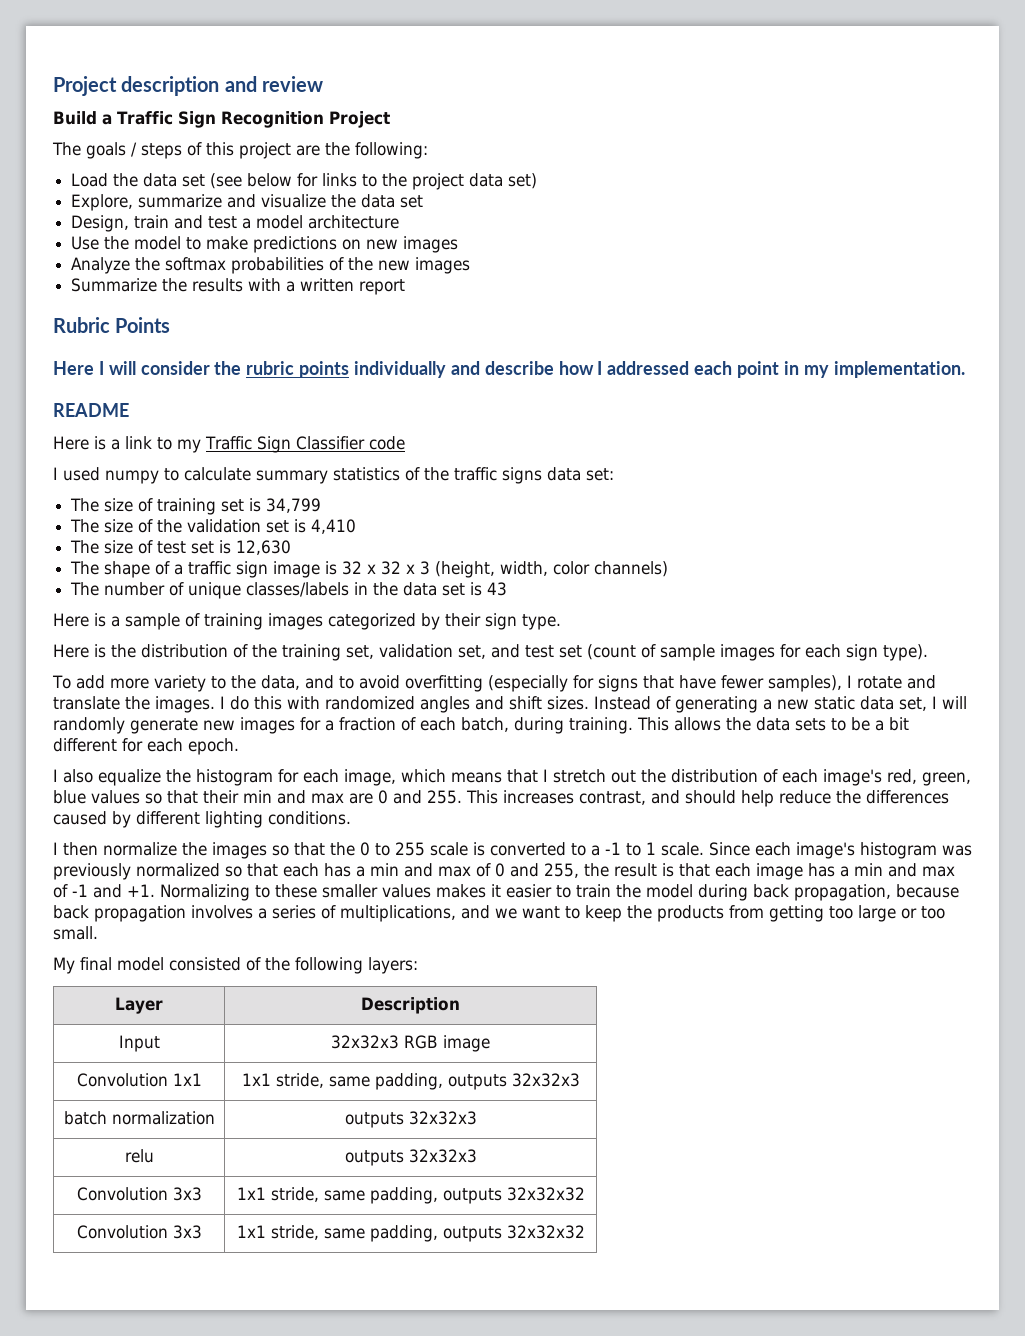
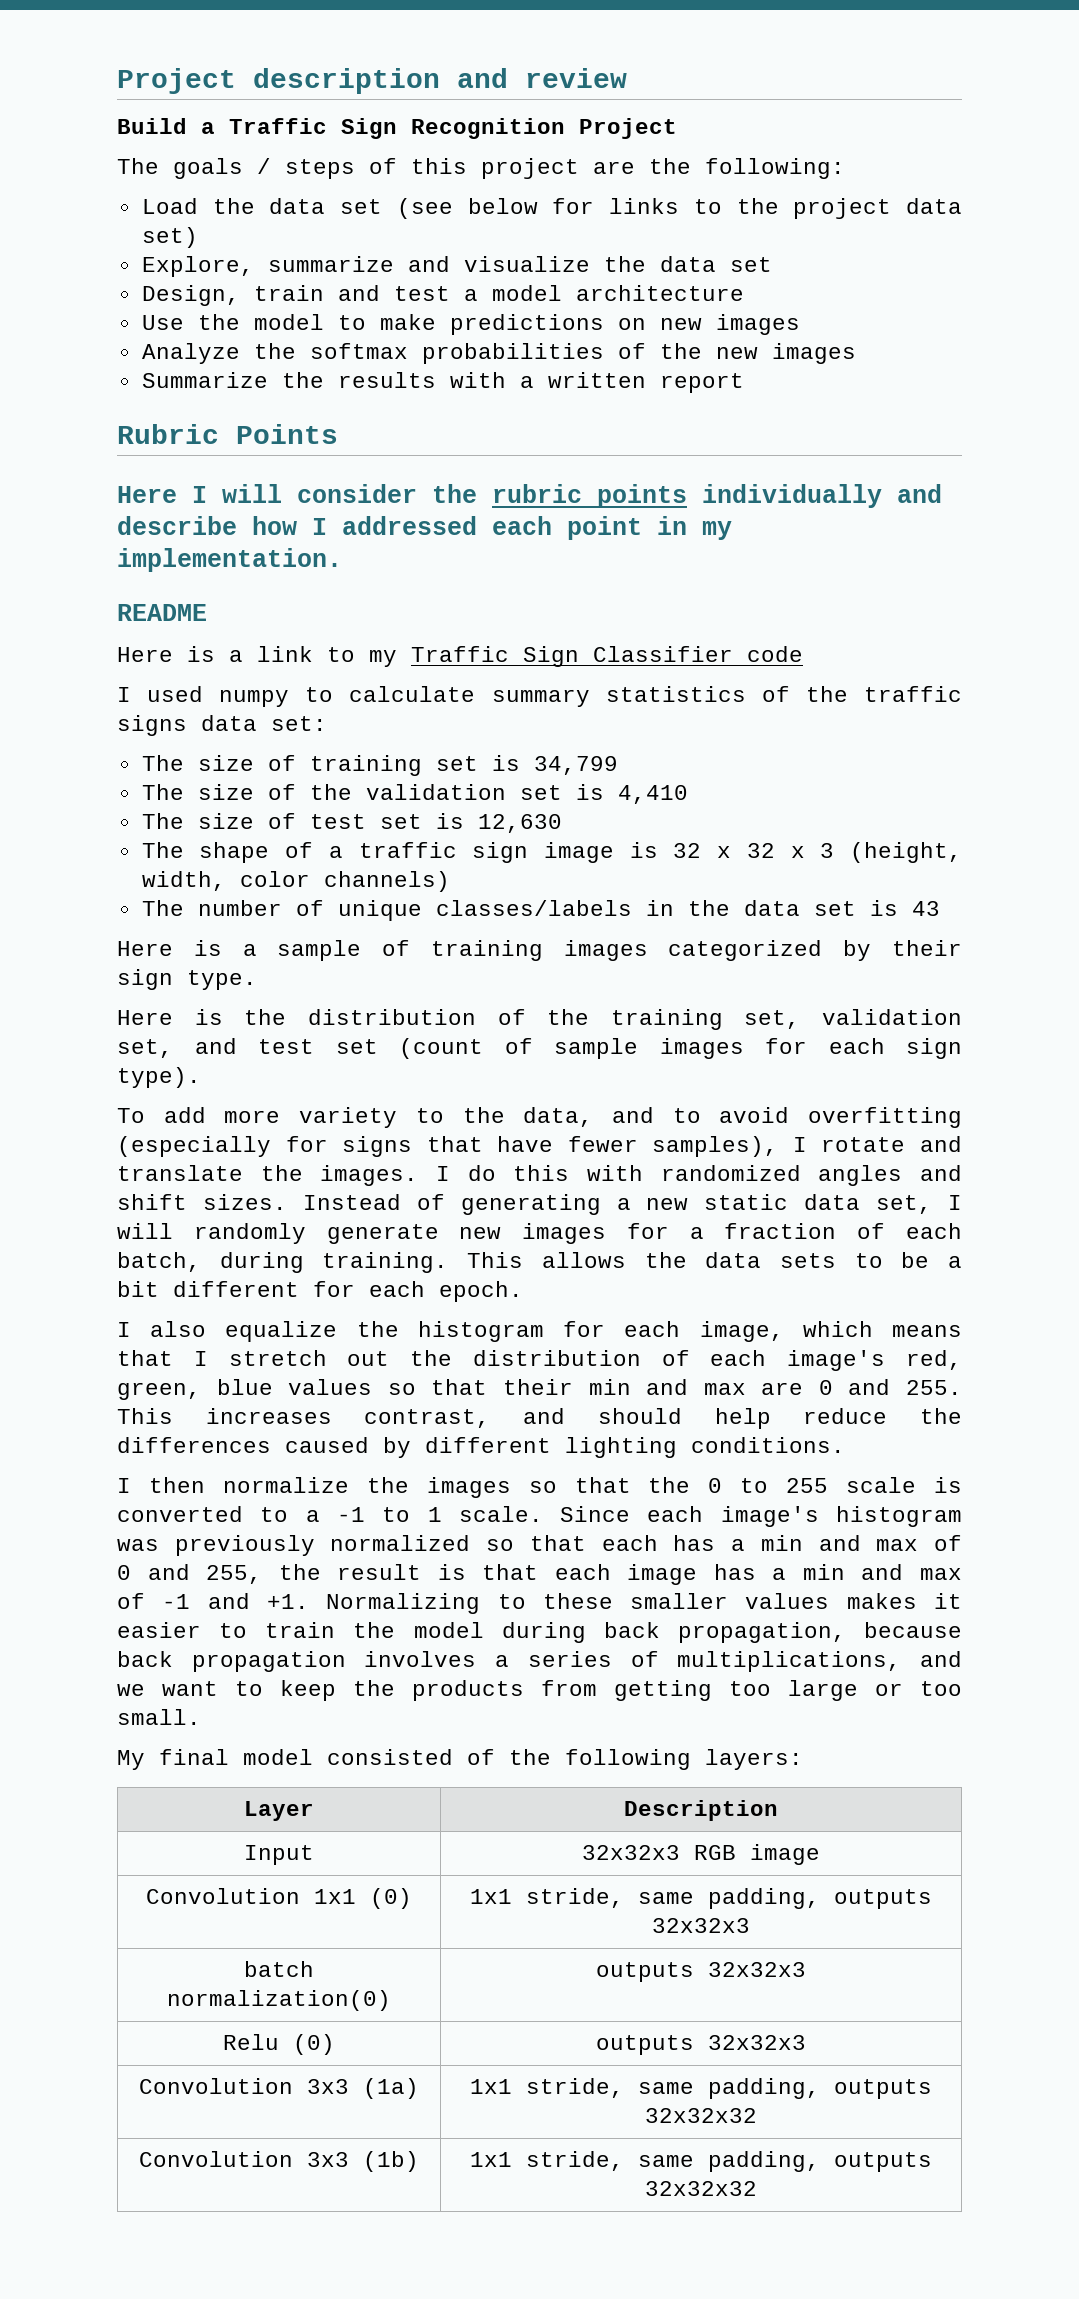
(202, 1079) none -> [370,1888,412,1909] (0)
[111,1111,215,1125] [344,1111,477,1128] [124,1149,154,1163] normalization | outputs 32x32x3 // relu -> [167,1990,391,2011] [596,1962,806,1982] [223,2034,335,2055] normalization(0) | outputs 32x32x3 // Relu (0)
(202, 1194) none -> [363,2078,419,2099] (1a)
(202, 1232) none -> [363,2151,419,2172] (1b)

